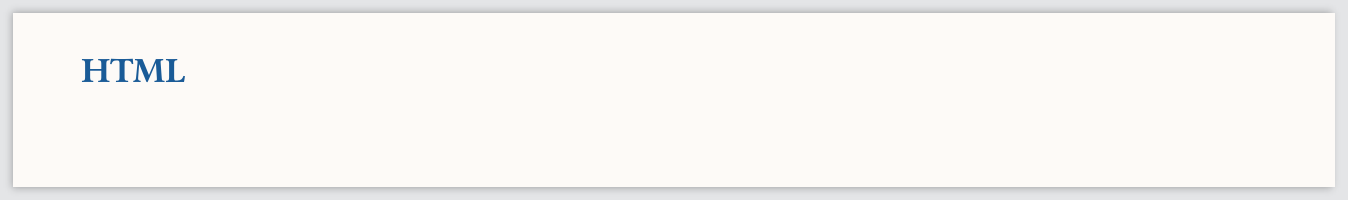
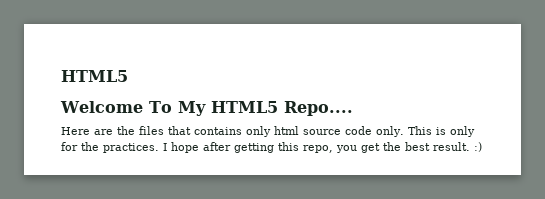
[81,58,186,83] HTML -> [61,70,128,82] [60,101,353,116] [61,126,475,137] [61,142,482,153] HTML5 // Welcome To My HTML5 Repo.... // Here are the files that contains only html source code only. This is only for the practices. I hope after getting this repo, you get the best result. :)

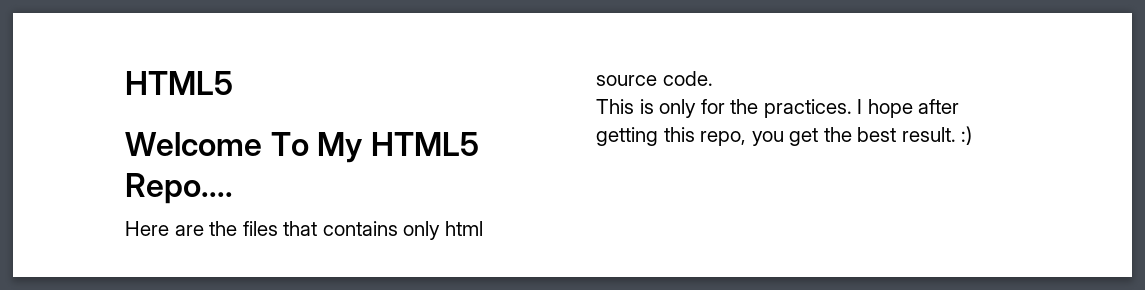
[345,126,404,137] code only. -> [662,71,713,86] code. //

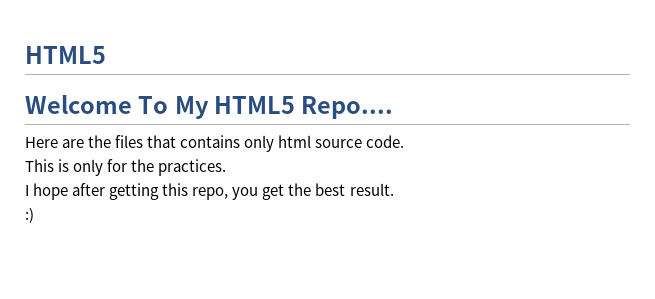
(852, 108) none -> (227, 167) //
(956, 134) none -> (394, 189) //

